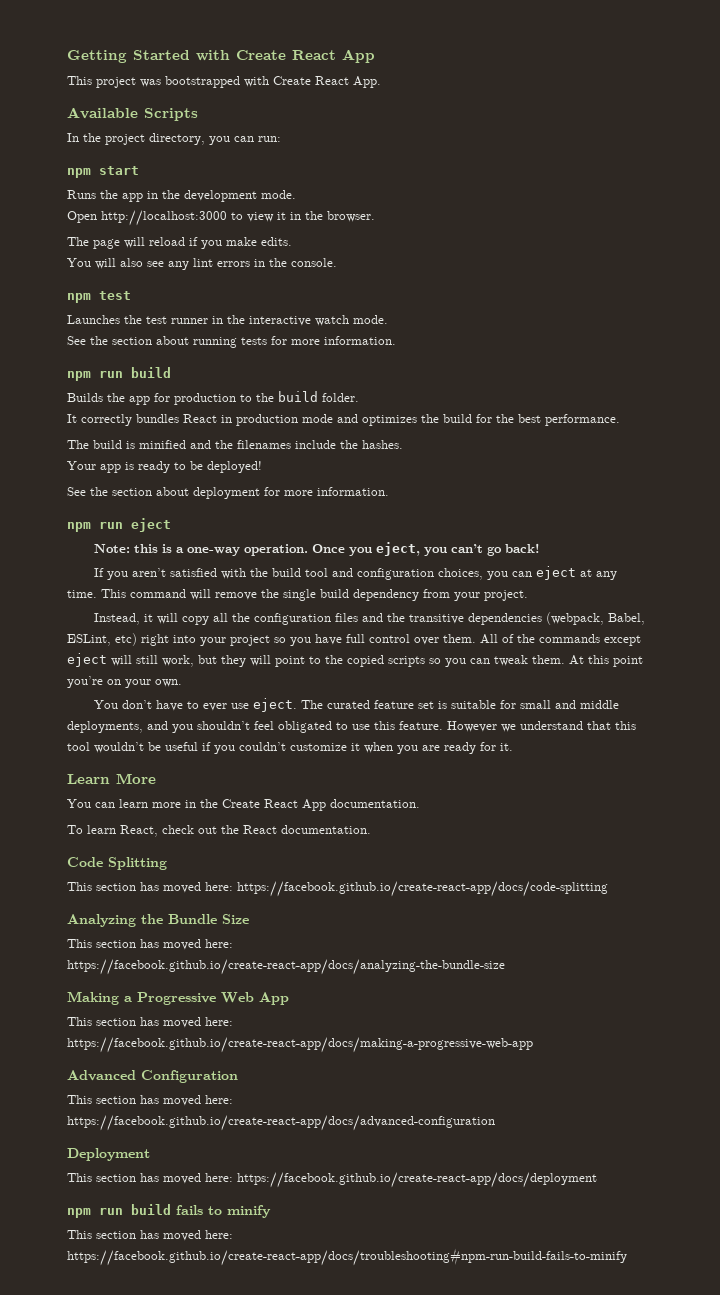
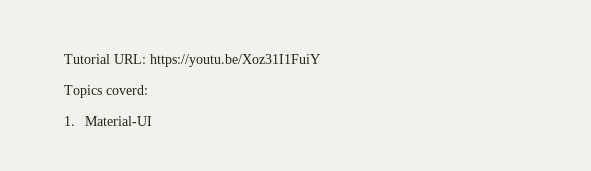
[67,49,375,63] [67,76,381,88] [67,107,198,121] [67,133,281,145] [67,166,139,178] [67,190,296,202] [67,210,375,226] [67,237,292,249] [67,258,337,270] [67,291,131,303] [67,315,388,326] [67,336,396,348] [67,367,171,381] [67,391,359,405] [67,414,620,426] [67,440,403,449] [67,461,262,473] [67,487,389,499] [67,518,171,532] [94,542,541,556] [94,566,618,580] [67,589,528,601] [94,612,646,625] [67,633,641,646] [67,653,643,667] [67,676,182,688] [94,698,620,712] [67,721,636,733] [67,742,513,754] [67,773,156,784] [67,799,420,811] [67,825,371,837] [67,857,167,870] [67,881,608,897] [67,914,249,927] [67,939,233,950] [67,959,505,975] [67,991,289,1005] [67,1017,233,1028] [67,1037,533,1053] [67,1070,238,1083] [67,1095,233,1106] [67,1115,495,1131] [67,1148,150,1161] [67,1172,597,1188] [67,1204,271,1218] [67,1230,233,1241] [67,1248,627,1266] Getting Started with Create React App // This project was bootstrapped with Create React App. // Available Scripts // In the project directory, you can run: // npm start // Runs the app in the development mode. // Open http://localhost:3000 to view it in the browser. // The page will reload if you make edits. // You will also see any lint errors in the console. // npm test // Launches the test runner in the interactive watch mode. // See the section about running tests for more information. // npm run build // Builds the app for production to the build folder. // It correctly bundles React in production mode and optimizes the build for the best performance. // The build is minified and the filenames include the hashes. // Your app is ready to be deployed! // See the section about deployment for more information. // npm run eject // Note: this is a one-way operation. Once you eject, you can’t go back! // If you aren’t satisfied with the build tool and configuration choices, you can eject at any time. This command will remove the single build dependency from your project. // Instead, it will copy all the configuration files and the transitive dependencies (webpack, Babel, ESLint, etc) right into your project so you have full control over them. All of the commands except eject will still work, but they will point to the copied scripts so you can tweak them. At this point you’re on your own. // You don’t have to ever use eject. The curated feature set is suitable for small and middle deployments, and you shouldn’t feel obligated to use this feature. However we understand that this tool wouldn’t be useful if you couldn’t customize it when you are ready for it. // Learn More // You can learn more in the Create React App documentation. // To learn React, check out the React documentation. // Code Splitting // This section has moved here: https://facebook.github.io/create-react-app/docs/code-splitting // Analyzing the Bundle Size // This section has moved here: https://facebook.github.io/create-react-app/docs/analyzing-the-bundle-size // Making a Progressive Web App // This section has moved here: https://facebook.github.io/create-react-app/docs/making-a-progressive-web-app // Advanced Configuration // This section has moved here: https://facebook.github.io/create-react-app/docs/advanced-configuration // Deployment // This section has moved here: https://facebook.github.io/create-react-app/docs/deployment // npm run build fails to minify // This section has moved here: https://facebook.github.io/create-react-app/docs/troubleshooting#npm-run-build-fails-to-minify -> [64,54,320,67] [64,85,148,98] [64,116,153,126] Tutorial URL: https://youtu.be/Xoz31I1FuiY // Topics coverd: // 1. Material-UI

